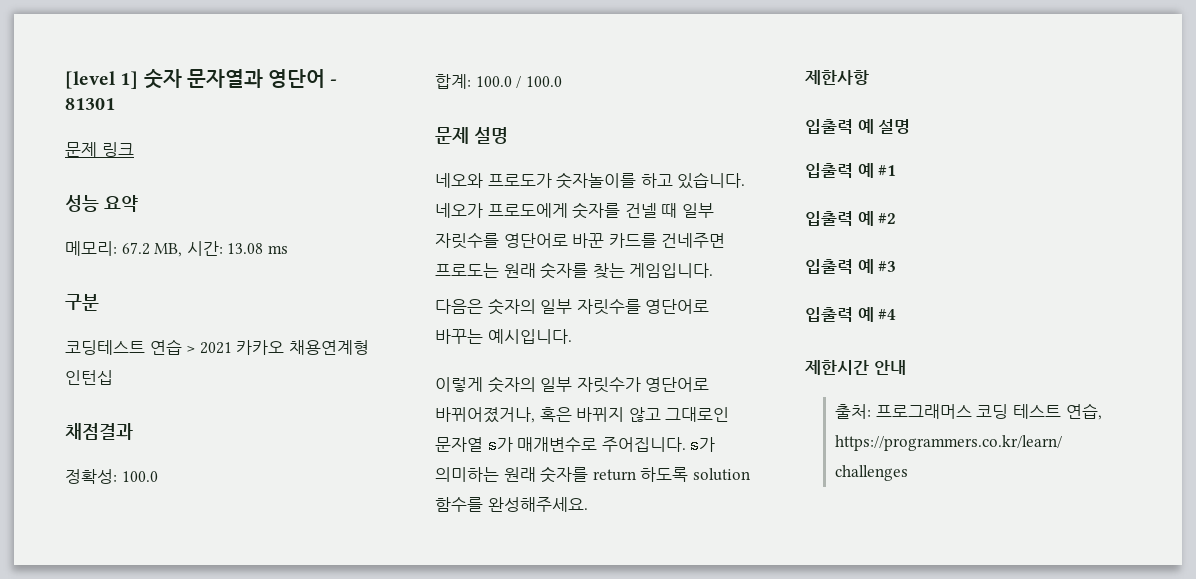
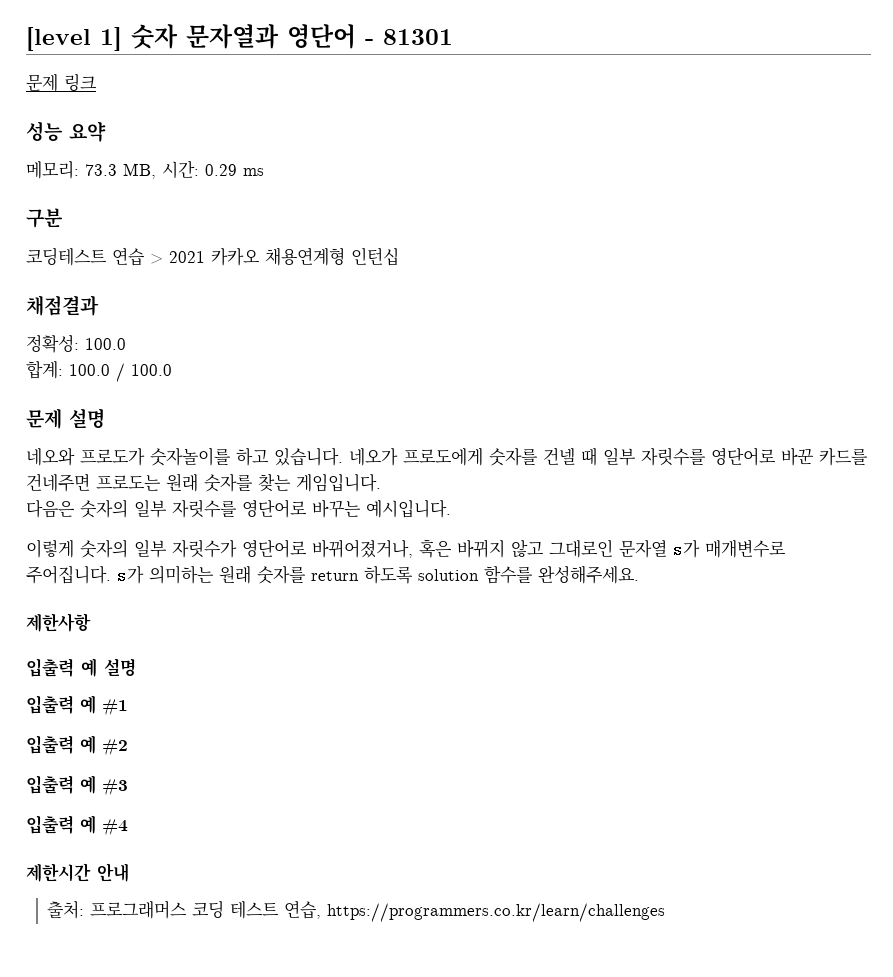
[121,242,150,255] 67.2 -> [85,164,117,176] 73.3
[227,243,264,254] 13.08 -> [205,164,237,176] 0.29

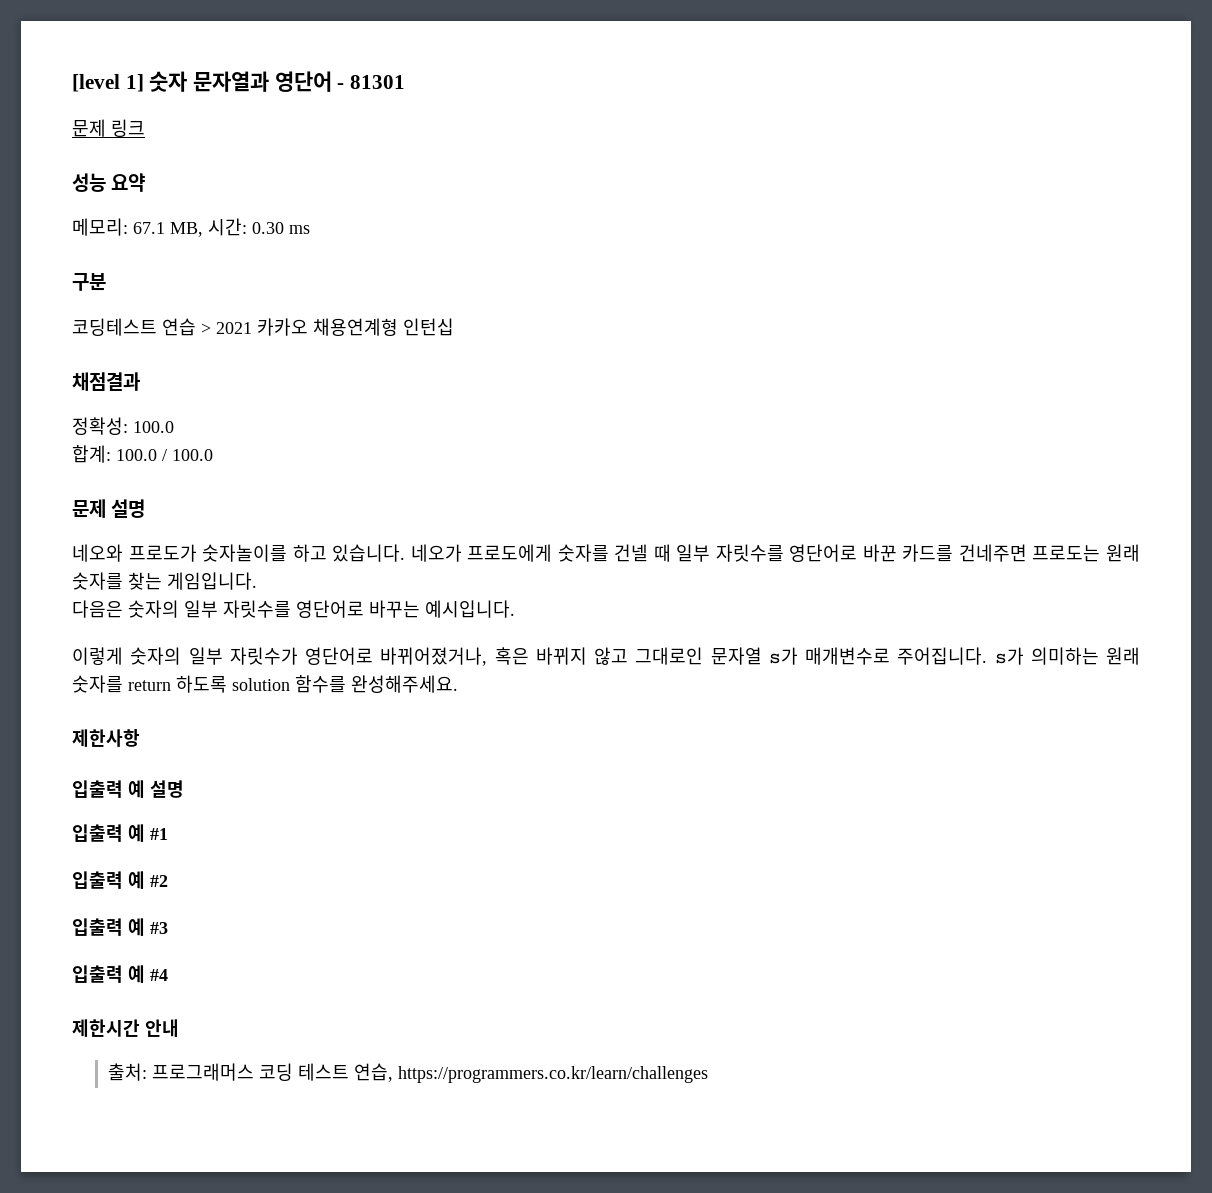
[85,164,117,176] 73.3 -> [133,222,165,234] 67.1
[205,164,237,176] 0.29 -> [252,222,284,234] 0.30

